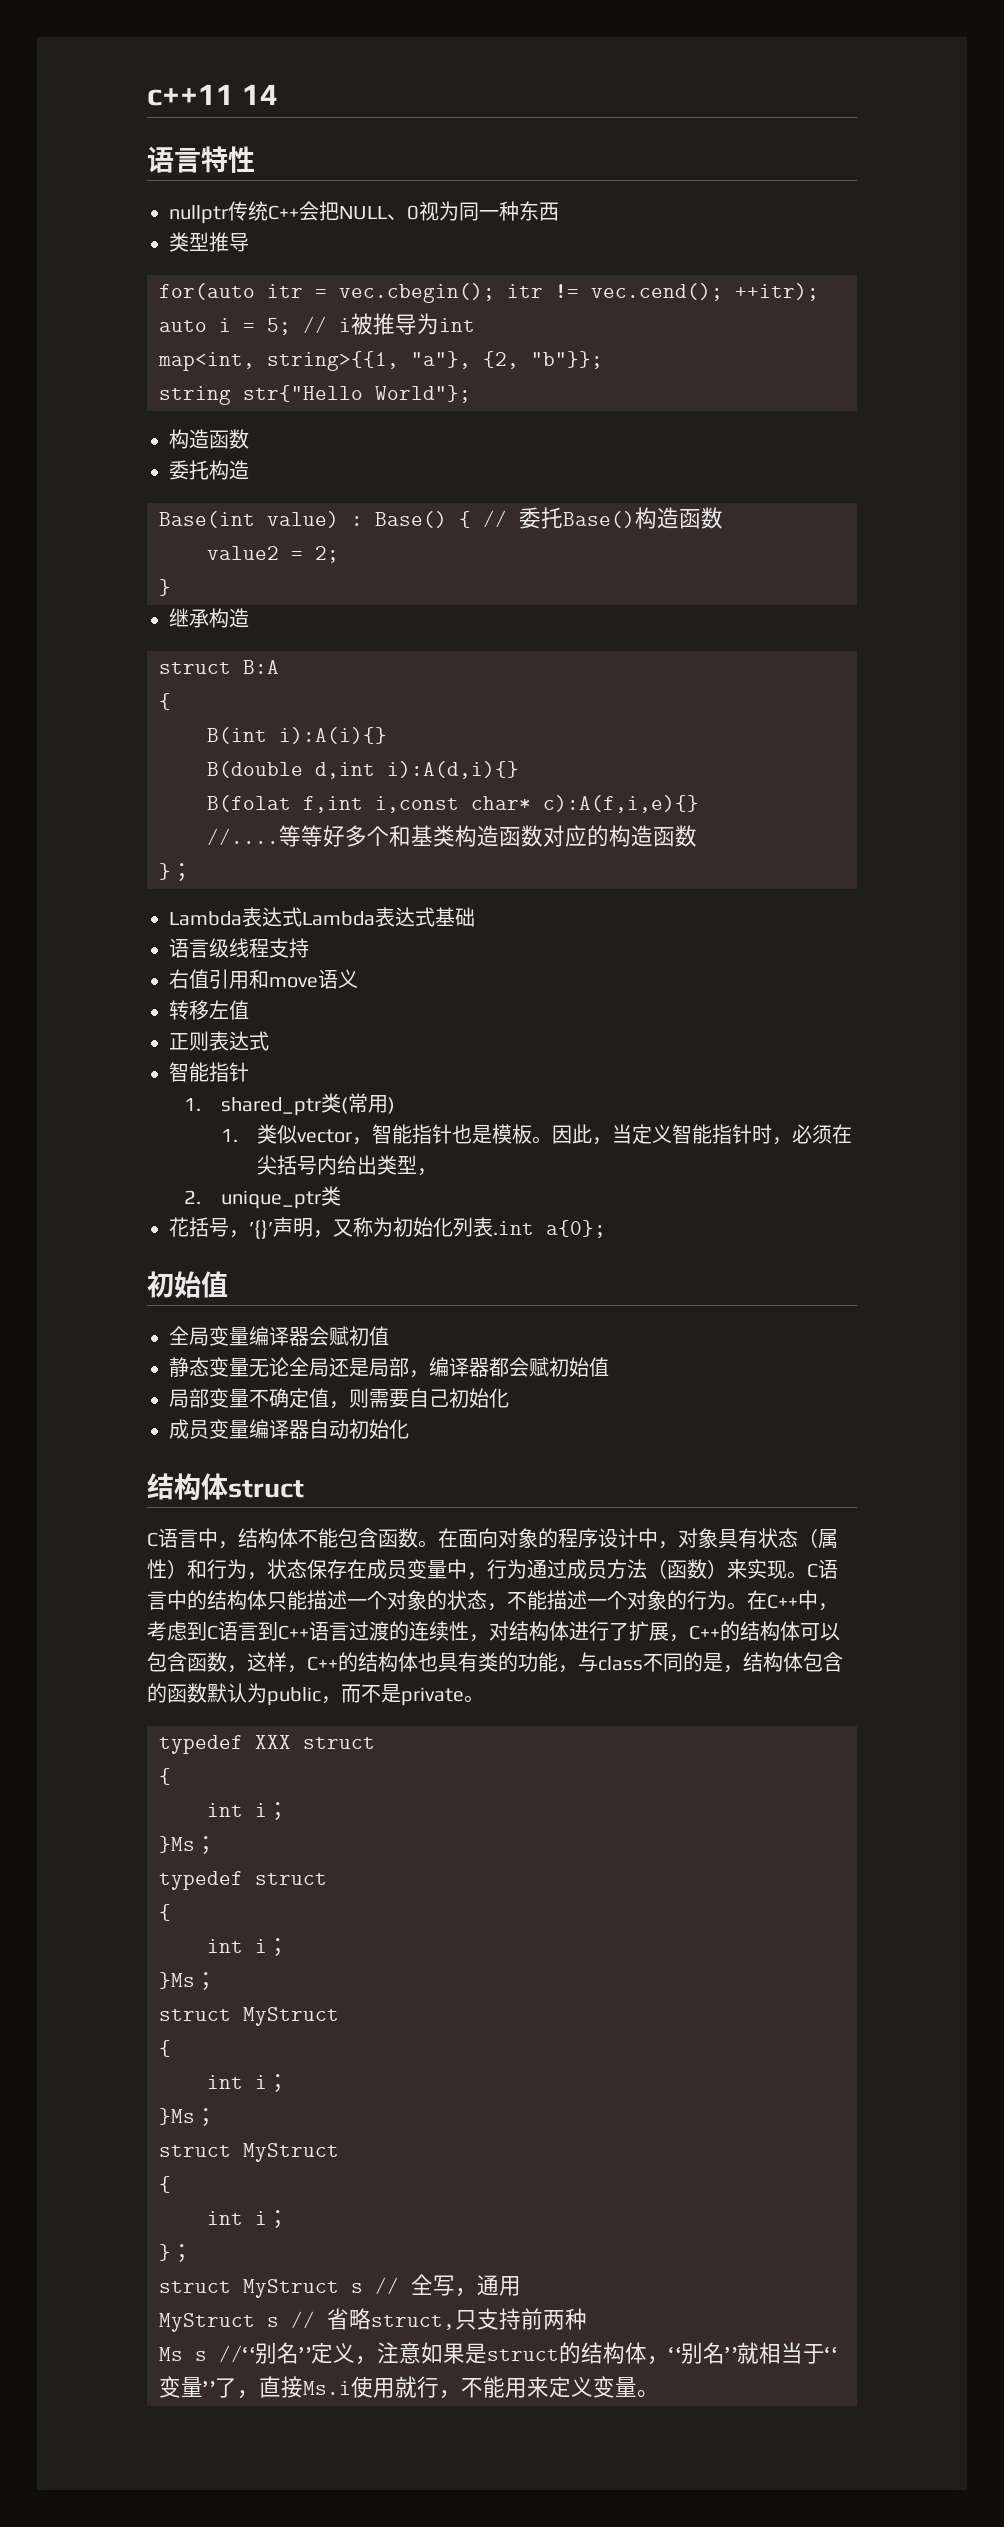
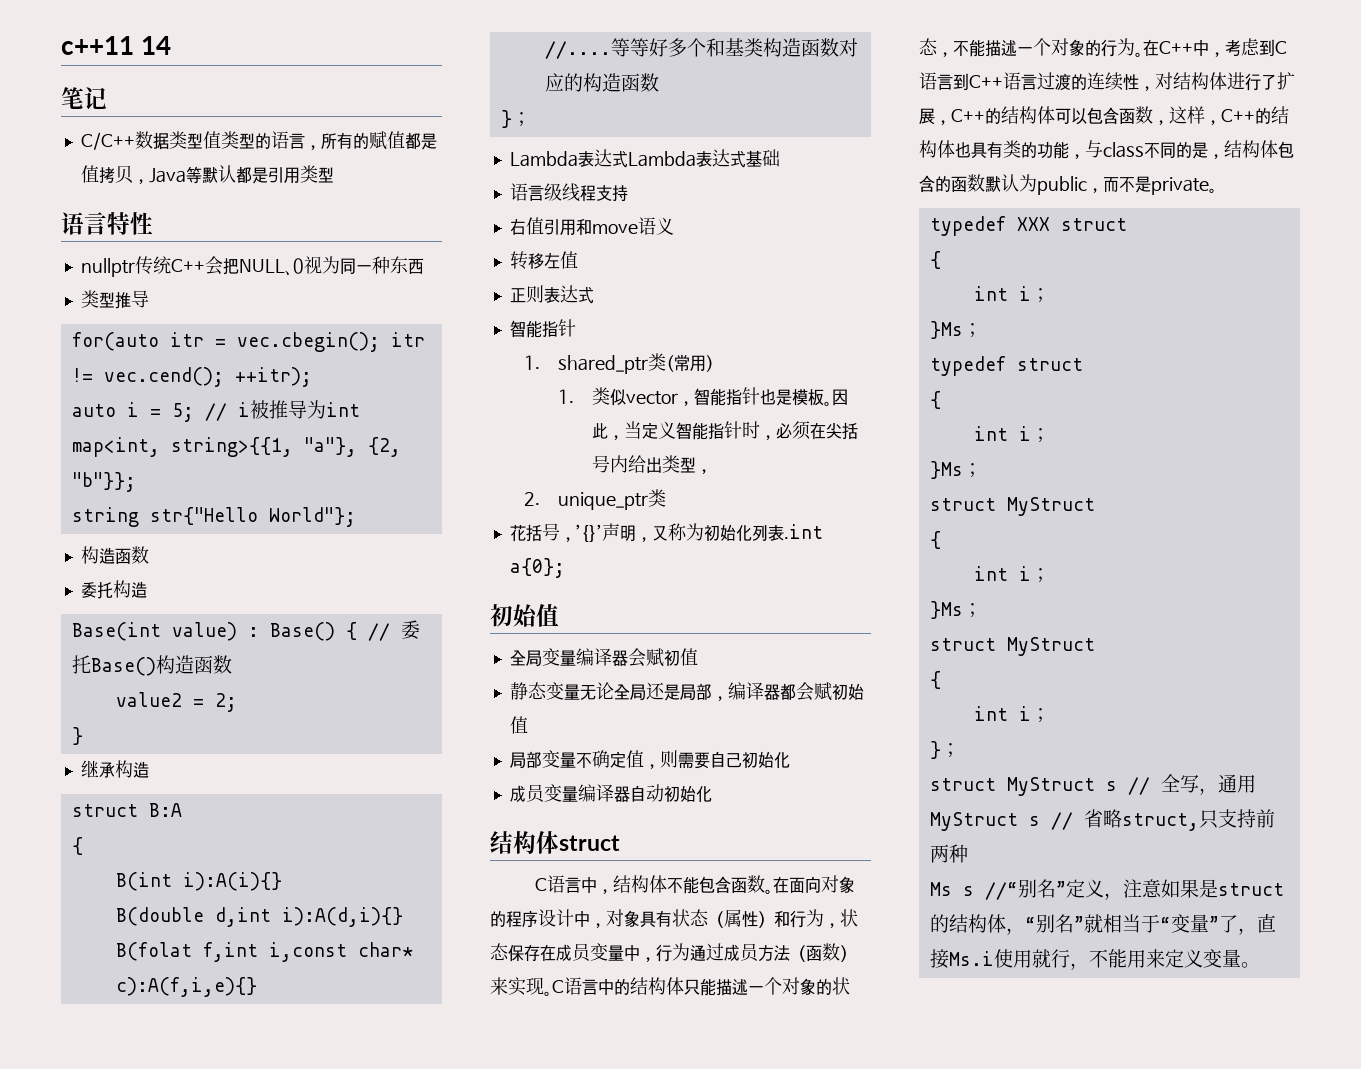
(279, 94) none -> [61,87,107,110] [80,131,437,150] [80,165,334,184] // 笔记 // C/C++数据类型值类型的语言，所有的赋值都是值拷贝，Java等默认都是引用类型

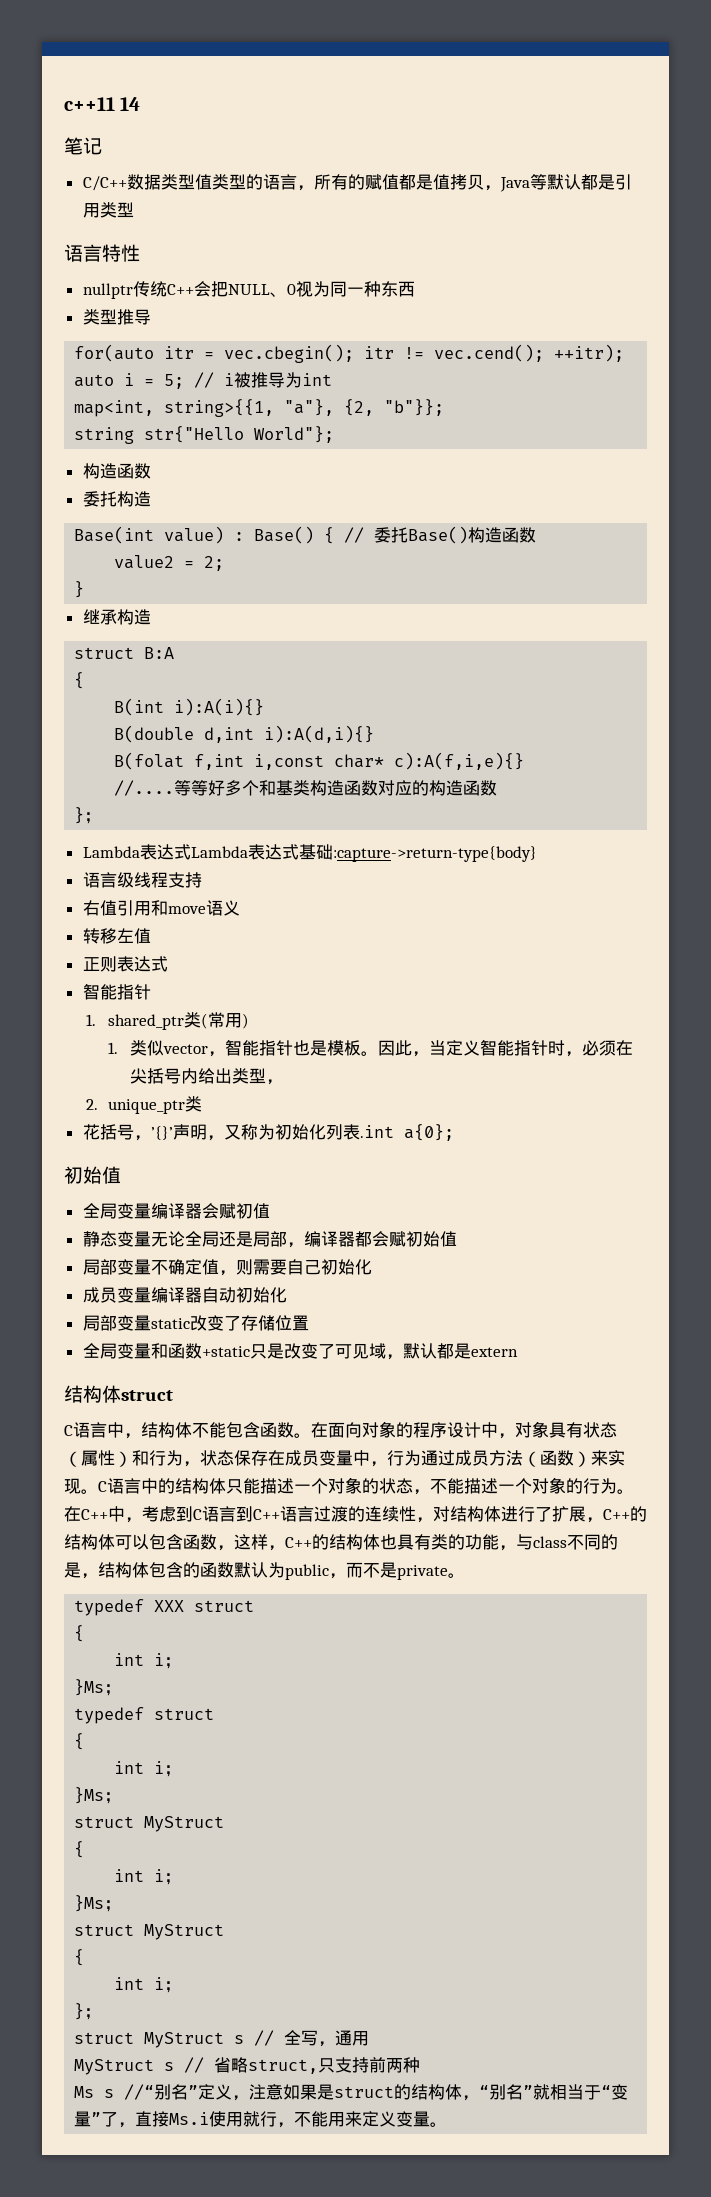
(780, 158) none -> [332,846,537,862] :capture->return-type{body}
(712, 794) none -> [82,1315,309,1331] [82,1343,518,1360] // 局部变量static改变了存储位置 // 全局变量和函数+static只是改变了可见域，默认都是extern

